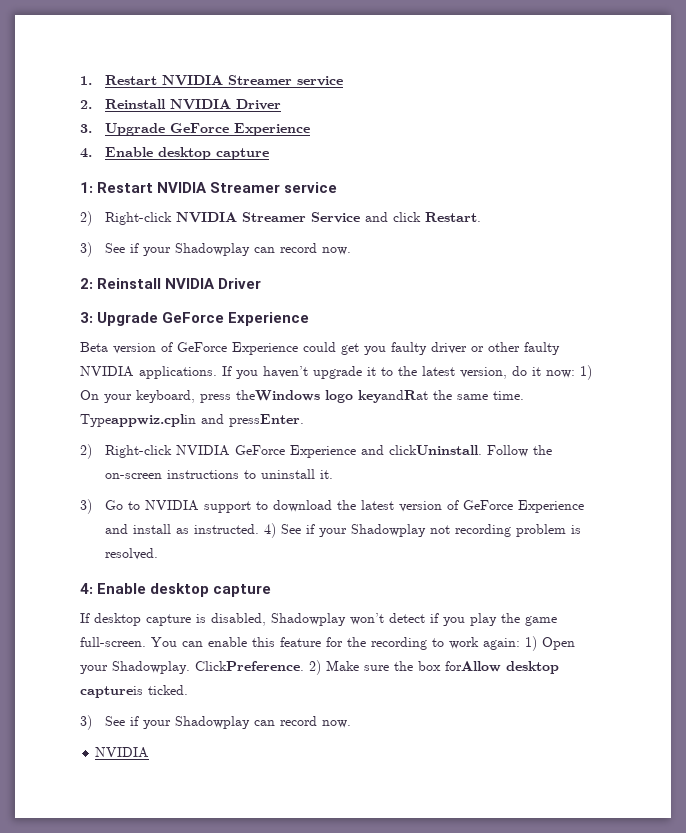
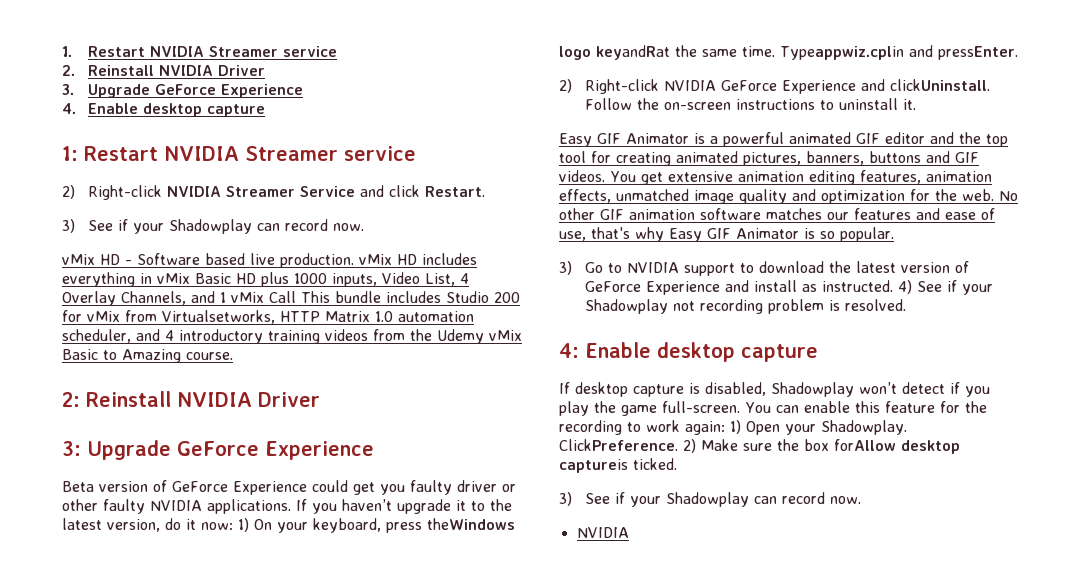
(351, 251) none -> [62,253,477,268] [62,272,469,287] [62,291,520,306] [62,310,474,324] [62,329,522,344] [62,349,233,363] // vMix HD - Software based live production. vMix HD includes everything in vMix Basic HD plus 1000 inputs, Video List, 4 Overlay Channels, and 1 vMix Call This bundle includes Studio 200 for vMix from Virtualsetworks, HTTP Matrix 1.0 automation scheduler, and 4 introductory training videos from the Udemy vMix Basic to Amazing course.
(333, 474) none -> [559,132,1008,147] [559,151,979,166] [559,170,992,185] [559,189,1018,204] [559,208,995,220] [559,227,894,242] // Easy GIF Animator is a powerful animated GIF editor and the top tool for creating animated pictures, banners, buttons and GIF videos. You get extensive animation editing features, animation effects, unmatched image quality and optimization for the web. No other GIF animation software matches our features and ease of use, that's why Easy GIF Animator is so popular.

